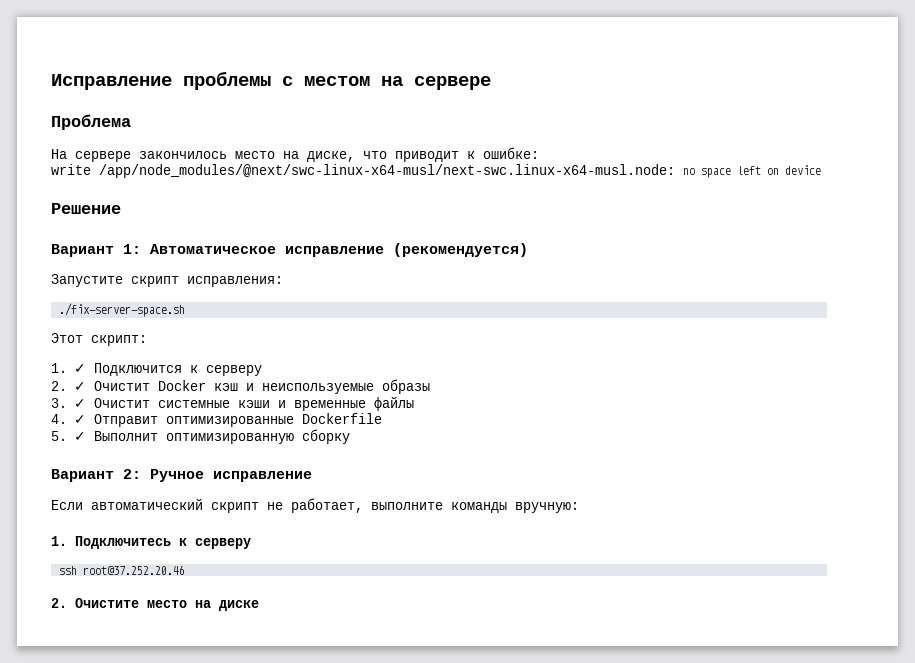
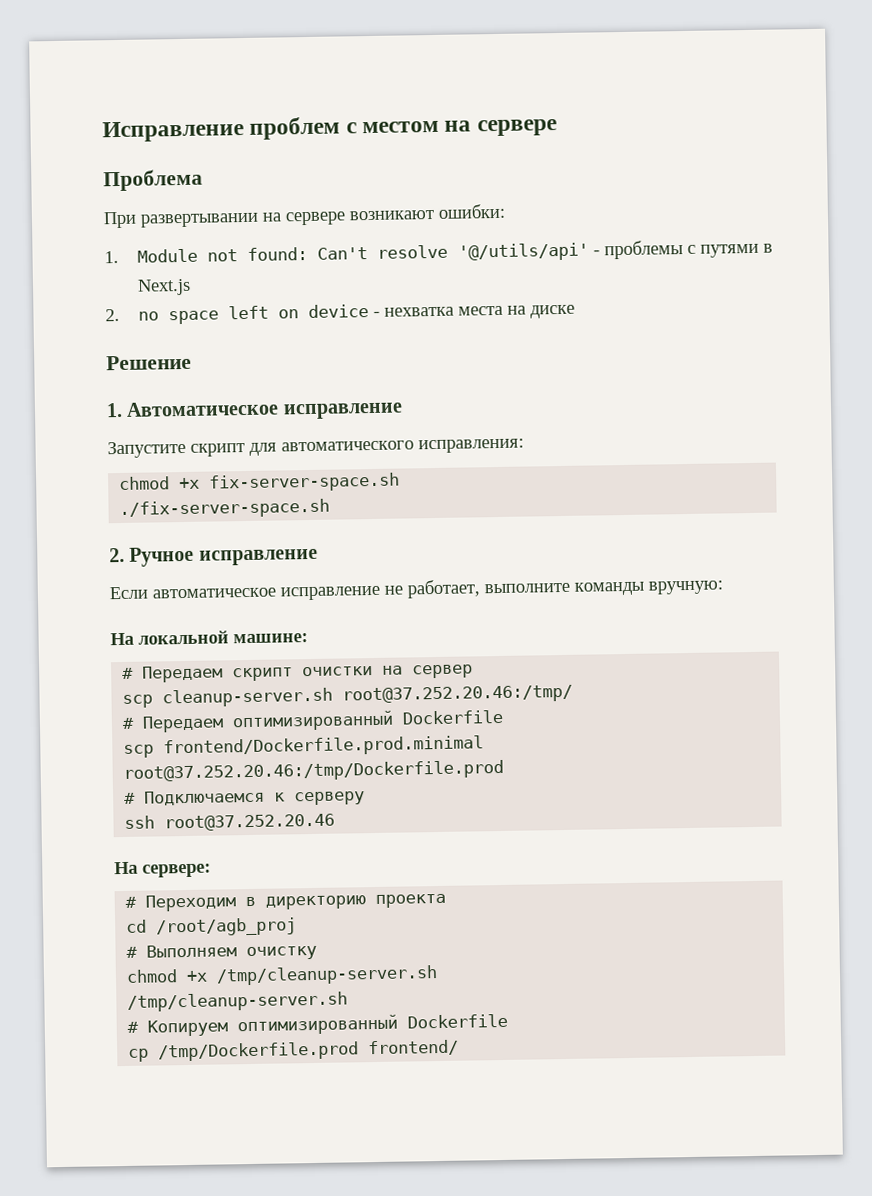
[183,71,271,90] проблемы -> [249,116,341,140] проблем
[51,147,539,162] [51,164,675,178] На сервере закончилось место на диске, что приводит к ошибке: // write /app/node_modules/@next/swc-linux-x64-musl/next-swc.linux-x64-musl.node: -> [103,203,505,229] [104,240,774,264] [136,278,191,296] [105,308,120,322] При развертывании на сервере возникают ошибки: // 1. Module not found: Can't resolve '@/utils/api' - проблемы с путями в Next.js // 2.
(821, 170) none -> [372,304,575,319] - нехватка места на диске
[51,244,141,257] Вариант 1: -> [106,402,123,418] 1.
[393,243,528,257] (рекомендуется) -> (403, 411) none
(179, 281) none -> [249,440,414,456] для автоматического
[59,303,186,317] [51,333,147,346] [51,363,262,376] [51,379,430,394] [51,396,414,411] [51,413,382,427] [51,429,350,444] [51,469,141,482] ./fix-server-space.sh // Этот скрипт: // 1. ✓ Подключится к серверу // 2. ✓ Очистит Docker кэш и неиспользуемые образы // 3. ✓ Очистит системные кэши и временные файлы // 4. ✓ Отправит оптимизированные Dockerfile // 5. ✓ Выполнит оптимизированную сборку // Вариант 2: -> [119,472,401,493] [119,498,331,520] [109,547,125,563] chmod +x fix-server-space.sh // ./fix-server-space.sh // 2.
[91,498,259,513] автоматический скрипт -> [152,585,381,601] автоматическое исправление
[51,536,251,549] [59,565,186,575] [51,598,259,611] 1. Подключитесь к серверу // ssh root@37.252.20.46 // 2. Очистите место на диске -> [110,630,308,646] [122,664,474,683] [122,684,574,708] [122,709,504,733] [123,735,485,758] [123,759,505,783] [124,789,366,806] [124,813,336,832] [114,861,211,878] [125,893,447,912] [126,917,298,937] [126,944,318,961] [126,965,439,986] [127,991,349,1012] [127,1013,509,1037] [128,1039,460,1062] На локальной машине: // # Передаем скрипт очистки на сервер // scp cleanup-server.sh root@37.252.20.46:/tmp/ // # Передаем оптимизированный Dockerfile // scp frontend/Dockerfile.prod.minimal root@37.252.20.46:/tmp/Dockerfile.prod // # Подключаемся к серверу // ssh root@37.252.20.46 // На сервере: // # Переходим в директорию проекта // cd /root/agb_proj // # Выполняем очистку // chmod +x /tmp/cleanup-server.sh // /tmp/cleanup-server.sh // # Копируем оптимизированный Dockerfile // cp /tmp/Dockerfile.prod frontend/

